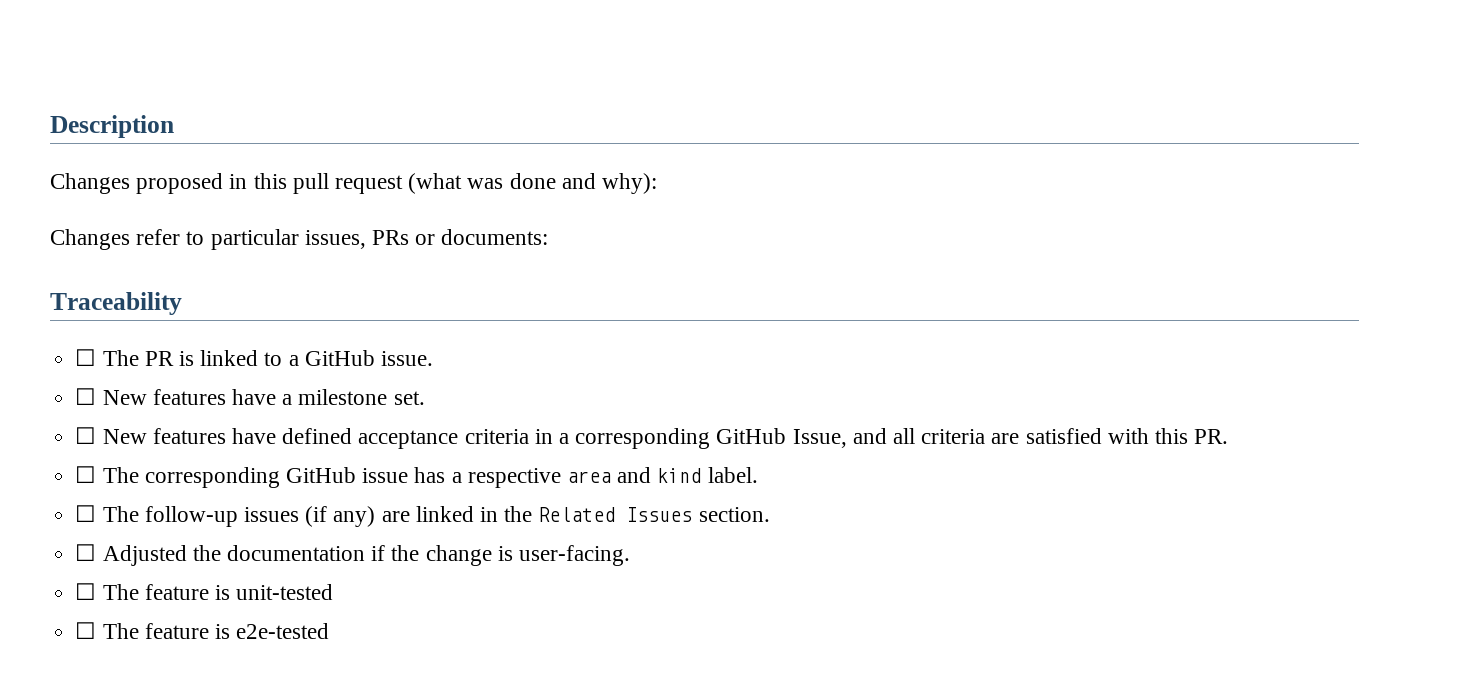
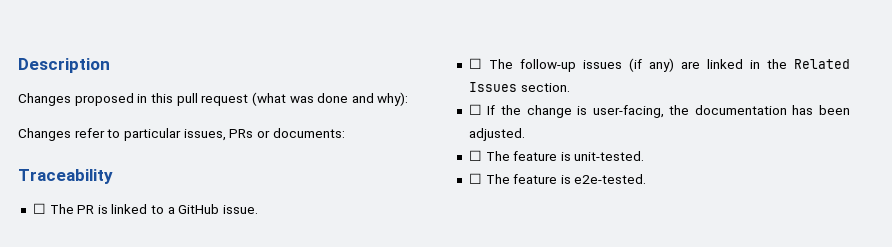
[75,388,425,405] [75,427,1229,449] [75,466,758,488] // ☐ New features have a milestone set. // ☐ New features have defined acceptance criteria in a corresponding GitHub Issue, and all criteria are satisfied with this PR. // ☐ The corresponding GitHub issue has a respective area and kind label. -> (259, 209) none
[102,545,630,566] [75,583,334,600] [75,622,330,639] Adjusted the documentation if the change is user-facing. // ☐ The feature is unit-tested // ☐ The feature is e2e-tested -> [487,105,850,118] [468,128,525,141] [468,150,645,161] [468,173,647,184] If the change is user-facing, the documentation has been adjusted. // ☐ The feature is unit-tested. // ☐ The feature is e2e-tested.

